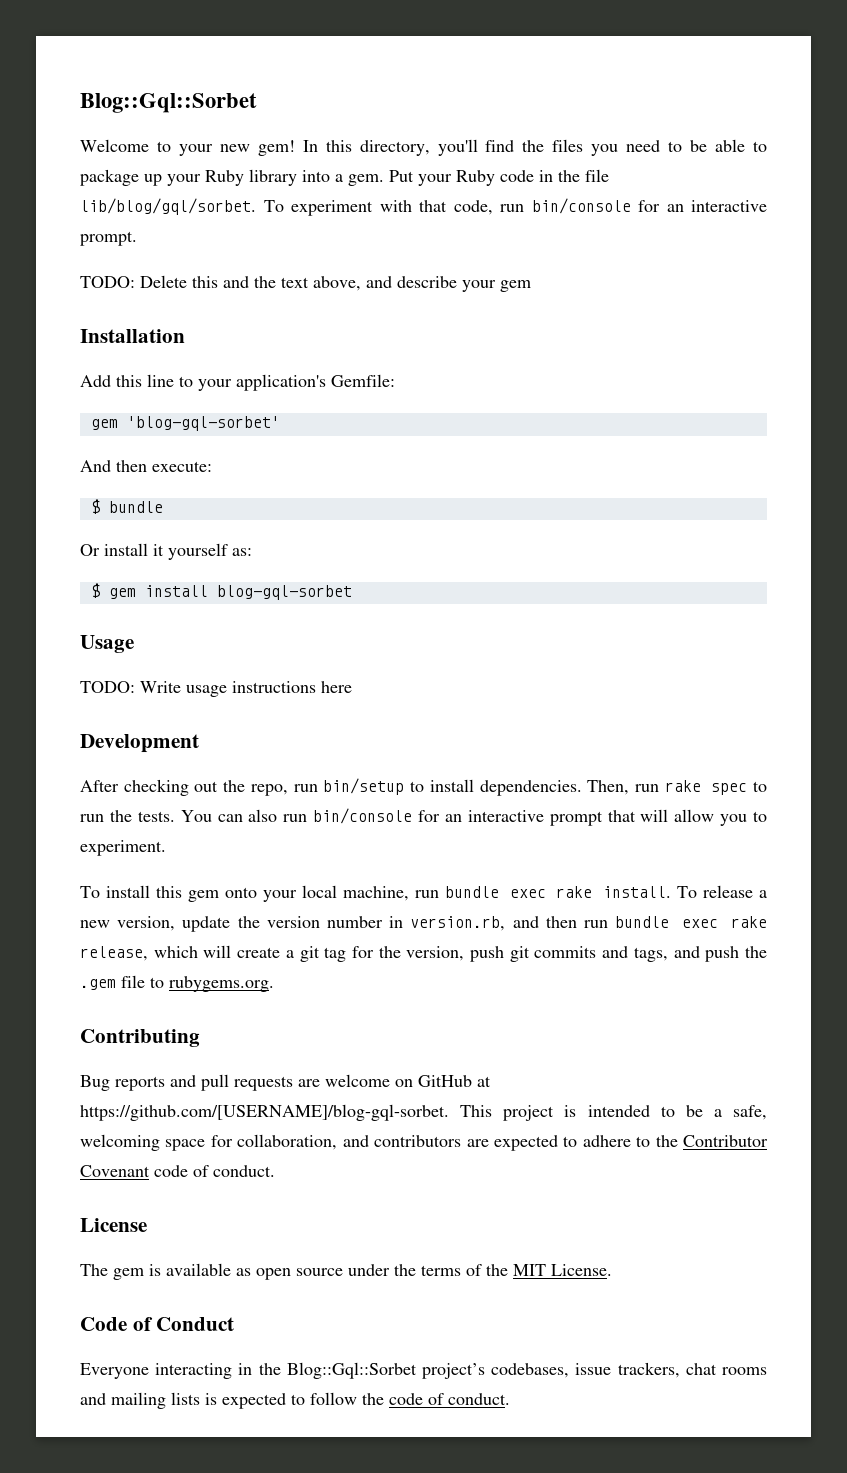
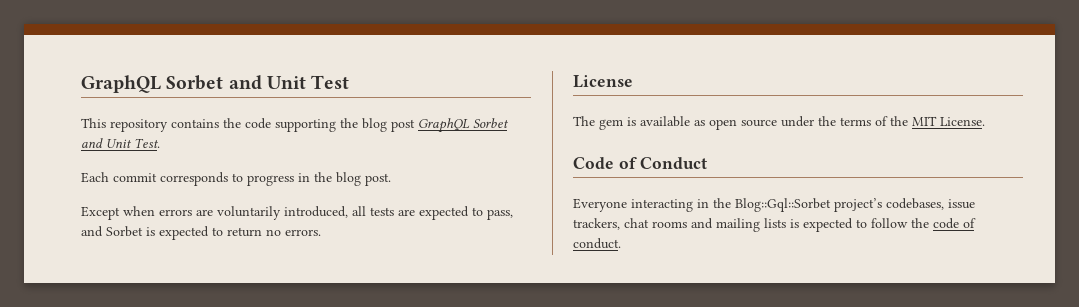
[80,93,257,113] [80,139,768,156] [80,169,609,186] [80,198,767,216] [80,231,137,246] [80,275,531,292] [80,329,185,343] [80,374,395,391] [90,416,280,431] [80,460,212,472] [90,499,163,514] [80,543,252,560] [90,583,352,600] [80,635,134,653] [80,681,352,697] [80,734,199,753] [80,778,767,796] [80,808,767,826] [80,840,166,856] [80,885,767,902] [80,916,767,932] [80,945,768,962] [80,975,274,992] [80,1029,200,1047] [80,1074,491,1091] [80,1104,767,1121] [80,1134,768,1151] [80,1165,275,1177] Blog::Gql::Sorbet // Welcome to your new gem! In this directory, you'll find the files you need to be able to package up your Ruby library into a gem. Put your Ruby code in the file lib/blog/gql/sorbet. To experiment with that code, run bin/console for an interactive prompt. // TODO: Delete this and the text above, and describe your gem // Installation // Add this line to your application's Gemfile: // gem 'blog-gql-sorbet' // And then execute: // $ bundle // Or install it yourself as: // $ gem install blog-gql-sorbet // Usage // TODO: Write usage instructions here // Development // After checking out the repo, run bin/setup to install dependencies. Then, run rake spec to run the tests. You can also run bin/console for an interactive prompt that will allow you to experiment. // To install this gem onto your local machine, run bundle exec rake install. To release a new version, update the version number in version.rb, and then run bundle exec rake release, which will create a git tag for the version, push git commits and tags, and push the .gem file to rubygems.org. // Contributing // Bug reports and pull requests are welcome on GitHub at https://github.com/[USERNAME]/blog-gql-sorbet. This project is intended to be a safe, welcoming space for collaboration, and contributors are expected to adhere to the Contributor Covenant code of conduct. -> [81,75,350,93] [81,118,509,133] [81,138,160,148] [81,172,391,186] [81,206,513,220] [81,226,321,240] GraphQL Sorbet and Unit Test // This repository contains the code supporting the blog post GraphQL Sorbet and Unit Test. // Each commit corresponds to progress in the blog post. // Except when errors are voluntarily introduced, all tests are expected to pass, and Sorbet is expected to return no errors.

